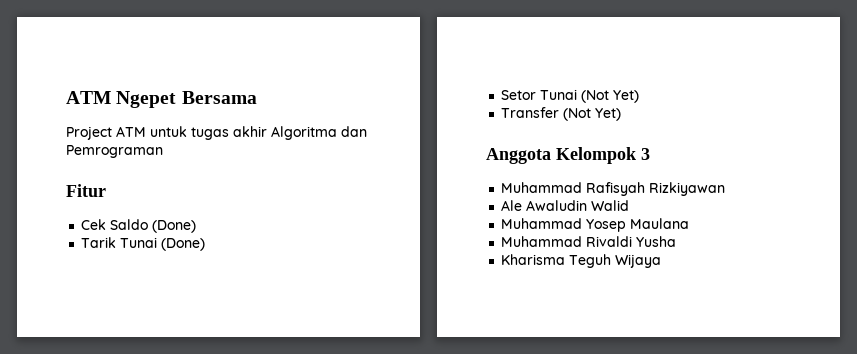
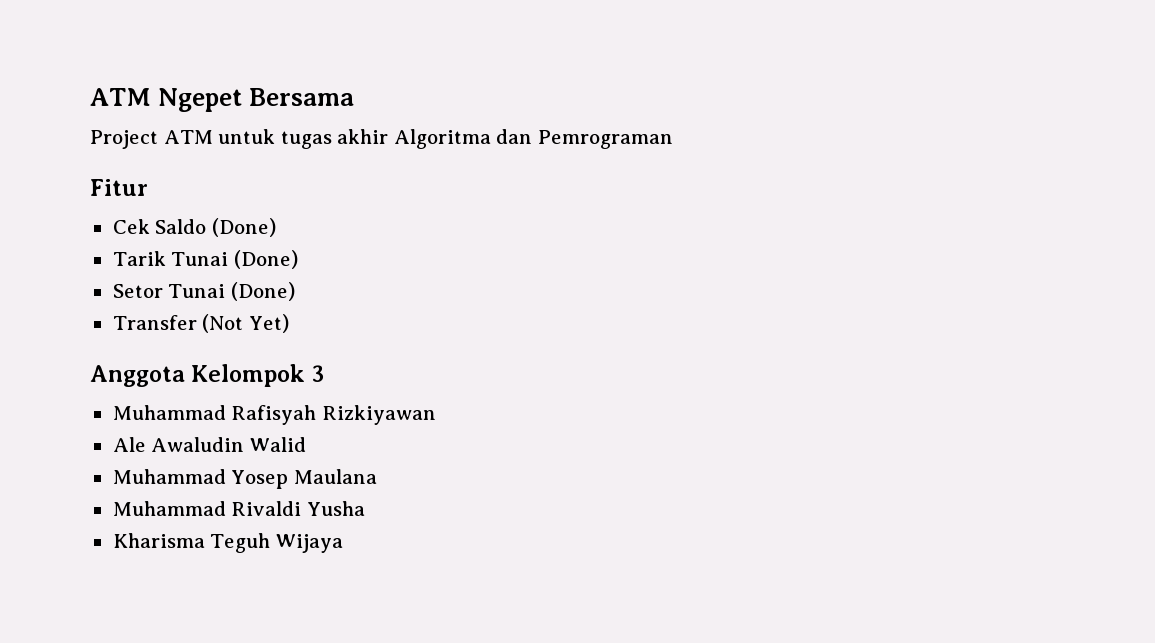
[581,90,640,103] (Not Yet) -> [230,282,295,301] (Done)

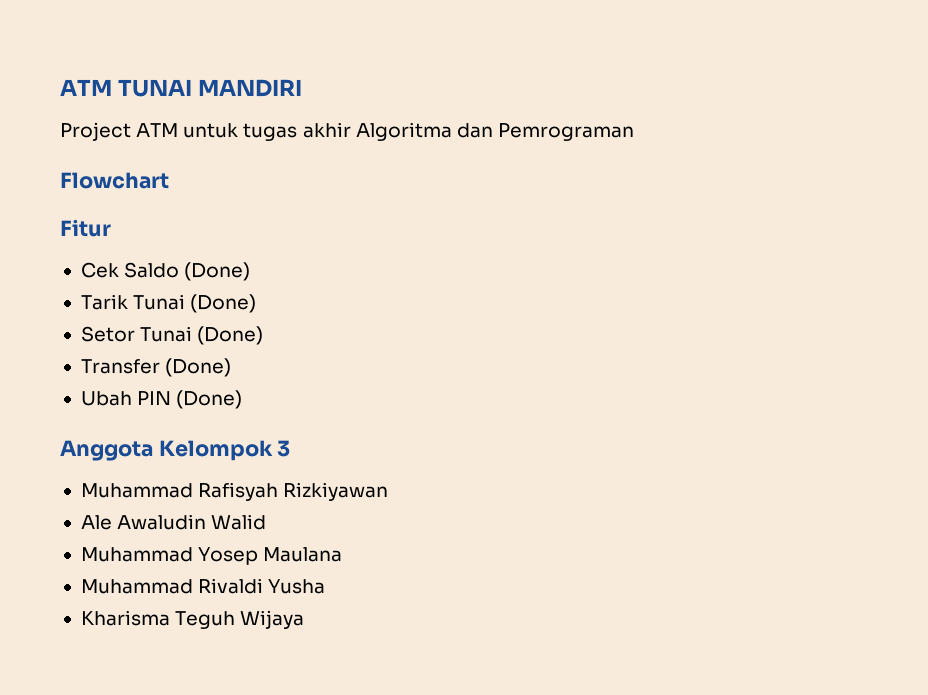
[90,88,355,112] ATM Ngepet Bersama -> [60,79,302,97] ATM TUNAI MANDIRI
(673, 139) none -> [60,172,169,189] // Flowchart
[202,314,289,333] (Not Yet) -> [165,358,232,377] [80,390,243,409] (Done) // Ubah PIN (Done)

